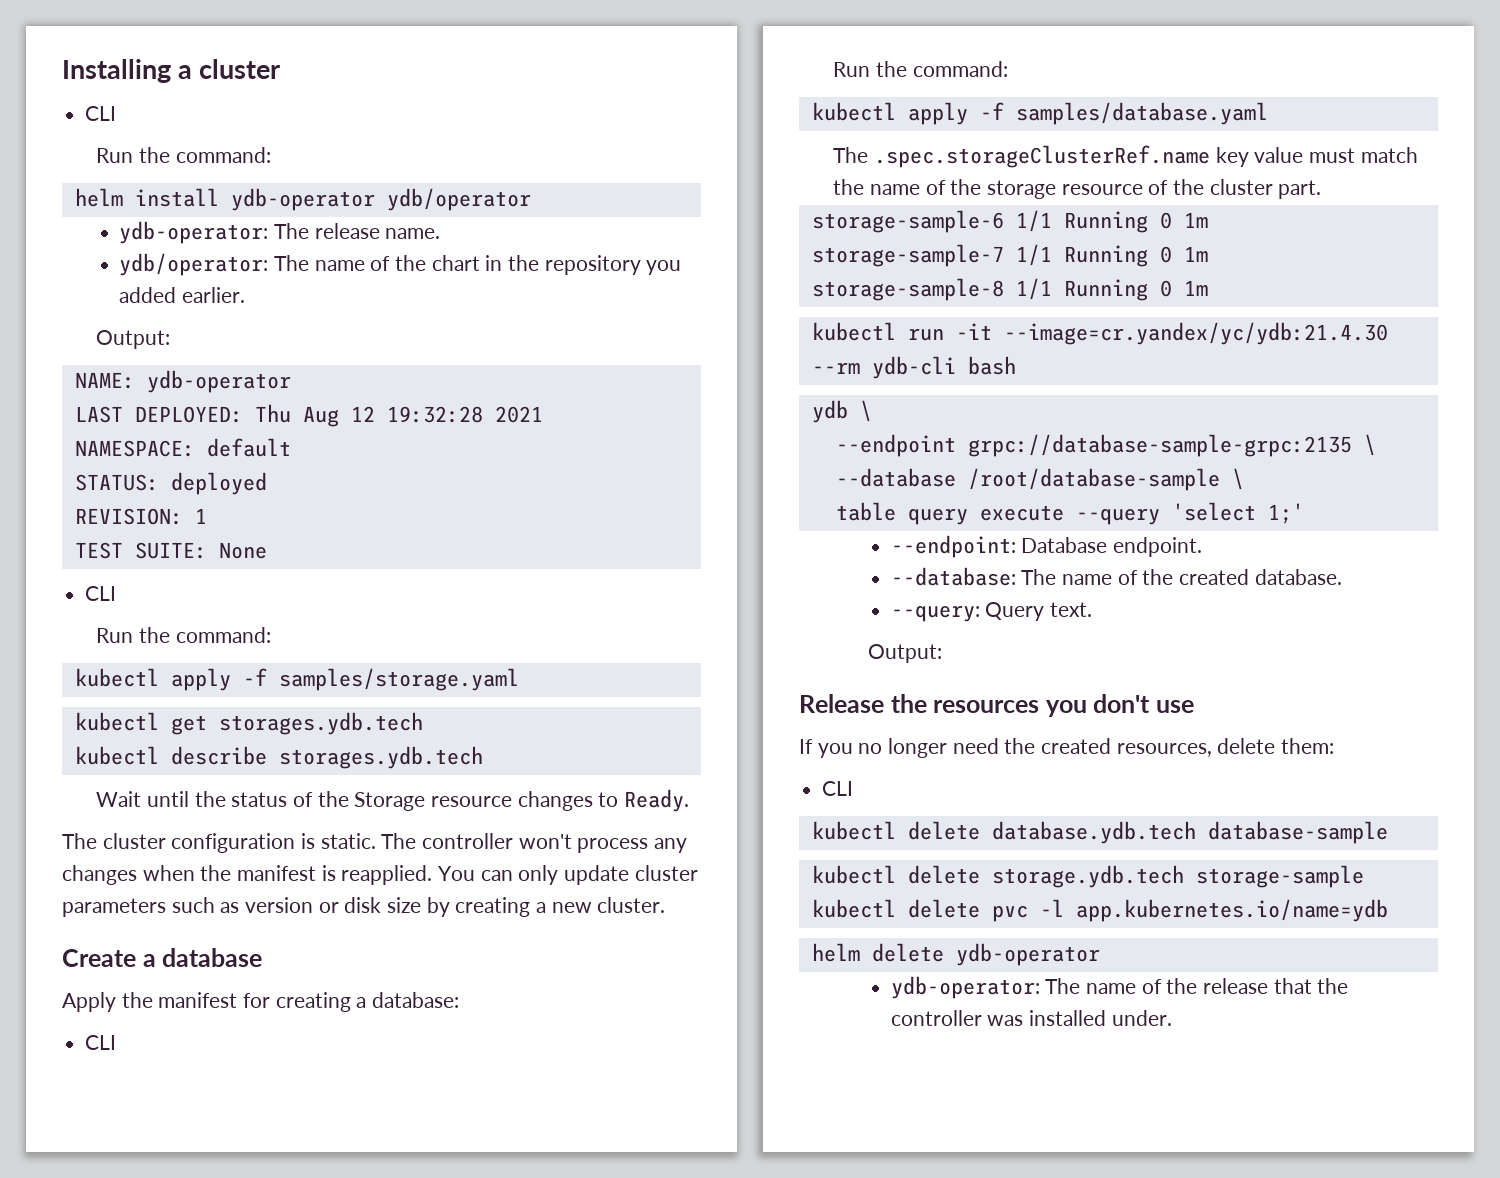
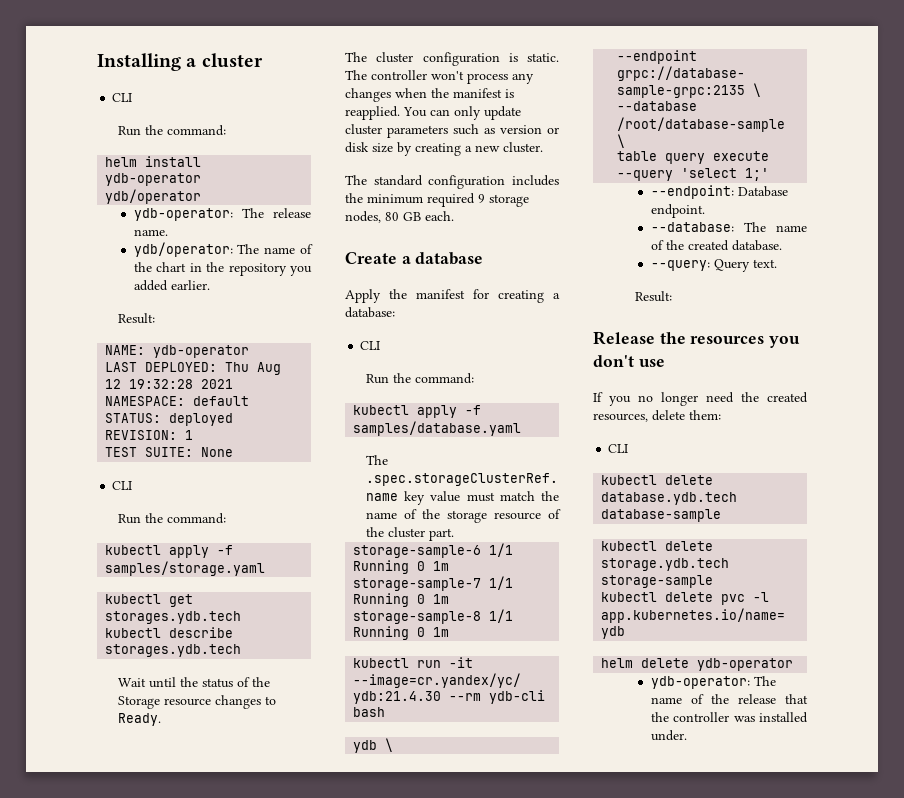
[96,330,171,349] Output: -> [118,313,156,324] Result:
(666, 905) none -> [345,175,559,189] [345,193,529,207] [345,211,454,223] // The standard configuration includes the minimum required 9 storage nodes, 80 GB each.
[867,644,942,663] Output: -> [635,291,673,302] Result:

